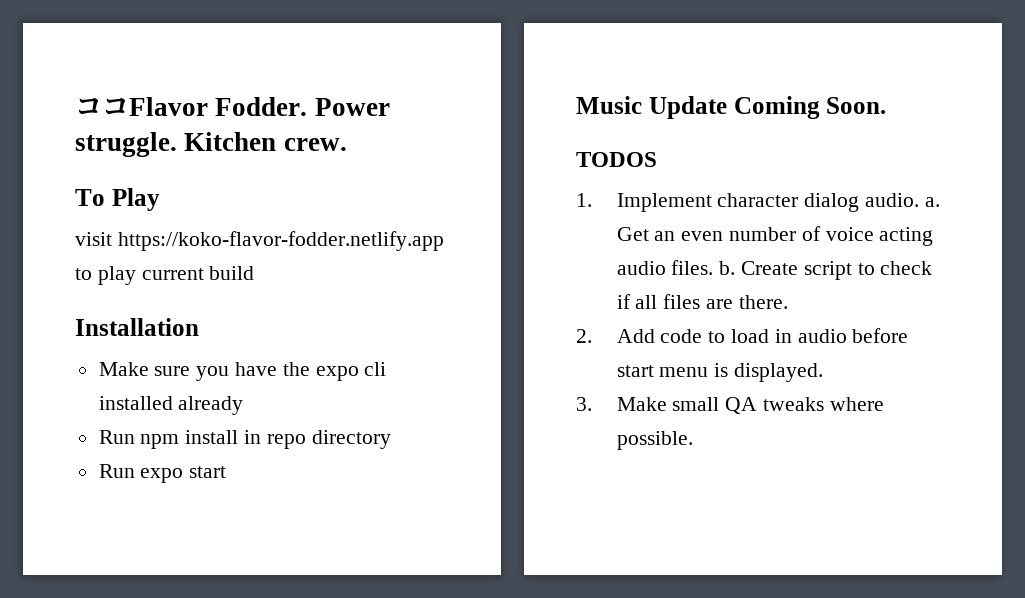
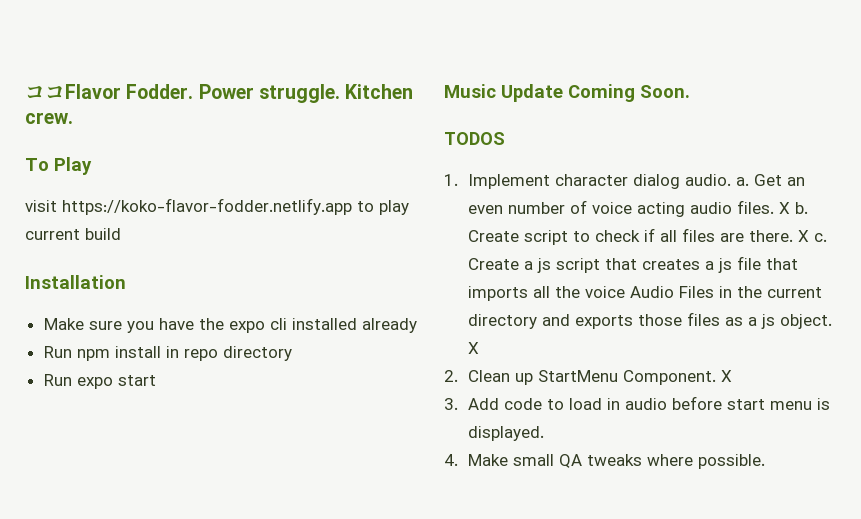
(714, 267) none -> [778,202,790,214] X
[576,329,592,343] // 2. -> [797,230,827,242] [467,256,798,273] [467,286,822,301] [467,312,832,329] [467,342,479,354] [444,370,732,385] [444,398,458,410] X c. Create a js script that creates a js file that imports all the voice Audio Files in the current directory and exports those files as a js object. X // 2. Clean up StartMenu Component. X // 3.
[576,397,592,411] 3. -> [444,454,458,466] 4.

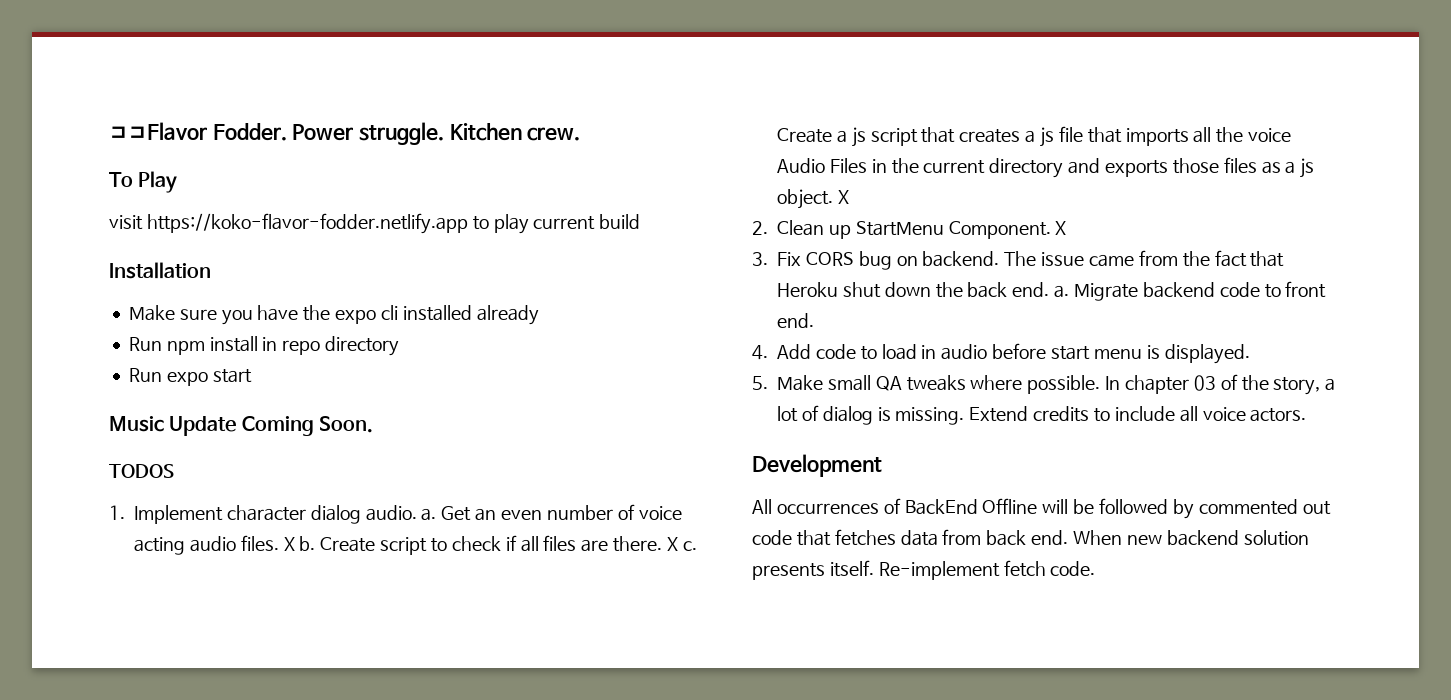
(458, 404) none -> [777,250,1285,270] [777,281,1327,301] [777,313,814,328] [752,345,768,360] Fix CORS bug on backend. The issue came from the fact that Heroku shut down the back end. a. Migrate backend code to front end. // 4.
[444,454,458,466] 4. -> [752,376,768,390] 5.
(765, 461) none -> [1105,374,1336,395] [777,405,1307,425] [752,454,882,477] [752,498,1331,519] [752,529,1309,546] [752,560,1096,580] In chapter 03 of the story, a lot of dialog is missing. Extend credits to include all voice actors. // Development // All occurrences of BackEnd Offline will be followed by commented out code that fetches data from back end. When new backend solution presents itself. Re-implement fetch code.

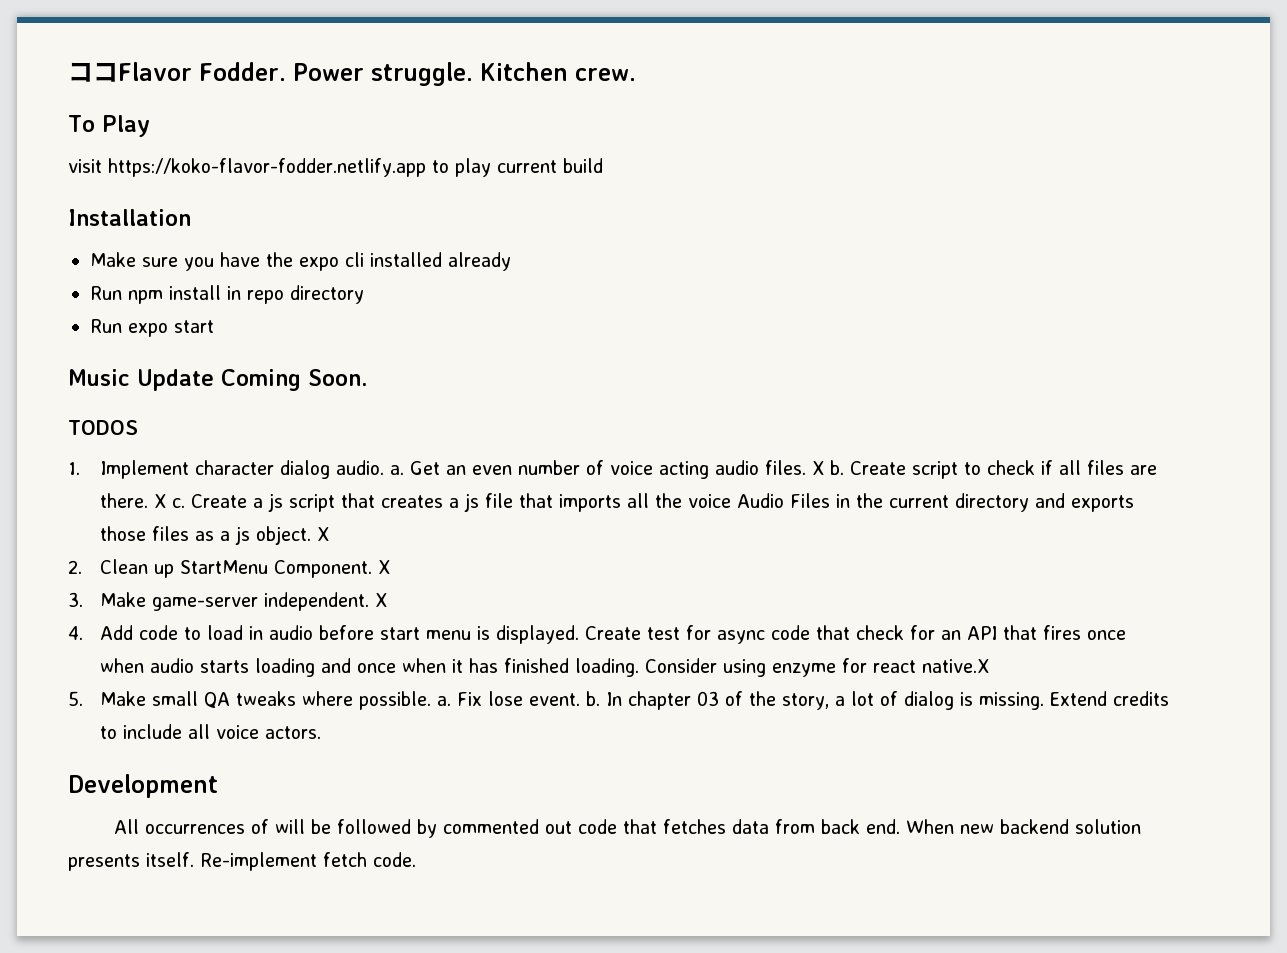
[777,250,1285,270] [777,281,1327,301] [777,313,814,328] Fix CORS bug on backend. The issue came from the fact that Heroku shut down the back end. a. Migrate backend code to front end. -> [99,592,387,611] Make game-server independent. X
(1250, 354) none -> [584,625,1126,644] [99,658,989,677] Create test for async code that check for an API that fires once when audio starts loading and once when it has finished loading. Consider using enzyme for react native.X
(1101, 384) none -> [436,691,600,706] a. Fix lose event. b.
[904,498,1038,515] BackEnd Offline -> (270, 826) none

